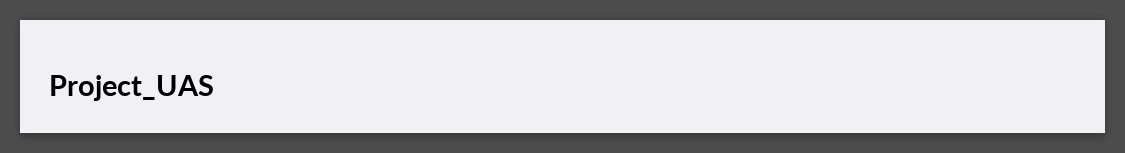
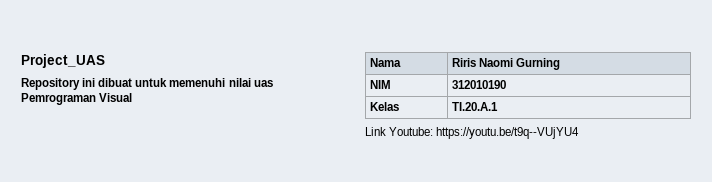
(214, 88) none -> [21,78,273,90] [21,93,133,105] [370,58,402,67] [452,58,561,70] [370,80,392,89] [452,80,507,89] [370,102,400,111] [452,102,499,111] [365,127,580,139] // Repository ini dibuat untuk memenuhi nilai uas Pemrograman Visual // Nama | Riris Naomi Gurning // NIM | 312010190 // Kelas | TI.20.A.1 // Link Youtube: https://youtu.be/t9q--VUjYU4

